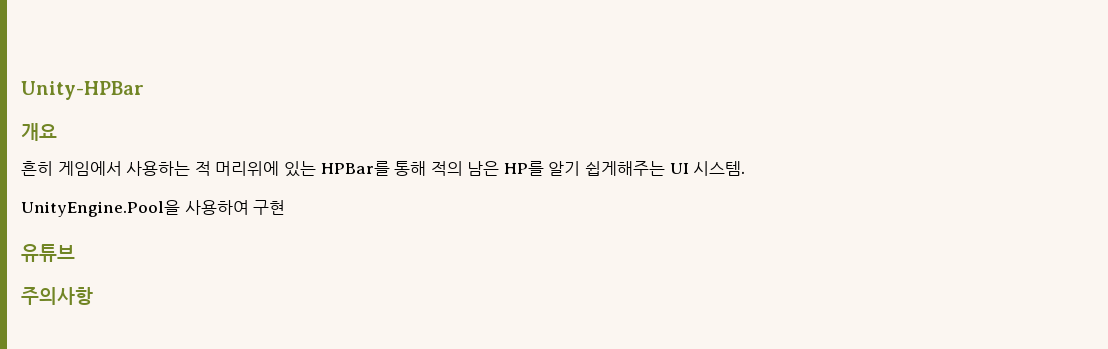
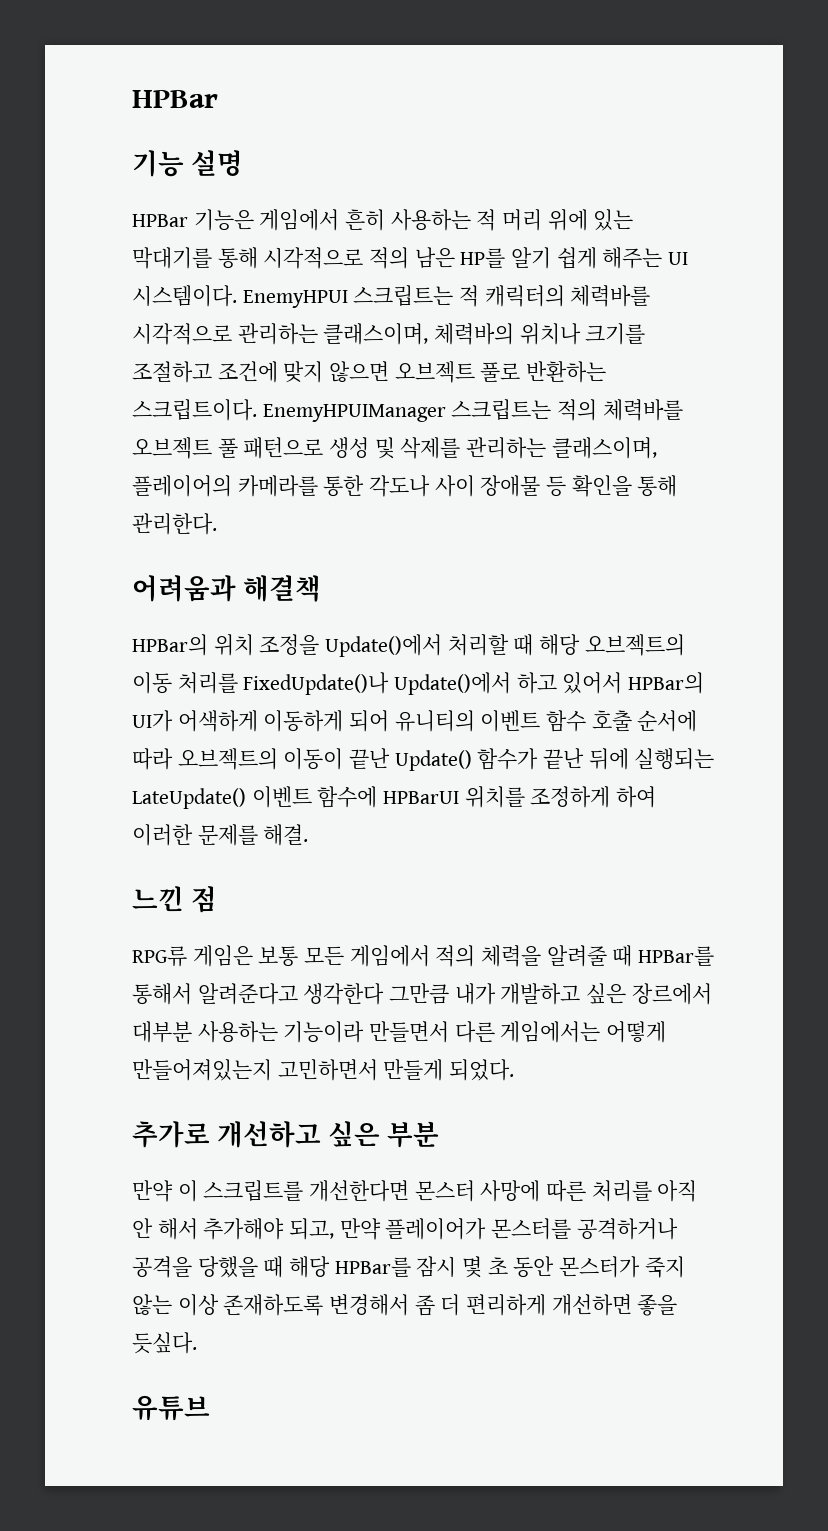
[21,81,144,100] [21,123,57,141] [21,161,746,177] [21,200,286,217] Unity-HPBar // 개요 // 흔히 게임에서 사용하는 적 머리위에 있는 HPBar를 통해 적의 남은 HP를 알기 쉽게해주는 UI 시스템. // UnityEngine.Pool을 사용하여 구현 -> [132,90,218,108] [132,150,244,177] [132,209,634,231] [132,247,689,269] [132,285,651,308] [132,323,646,345] [132,361,607,383] [132,399,683,422] [132,437,657,459] [132,475,678,497] [132,513,217,535] [132,575,322,602] [132,634,685,657] [132,672,705,695] [132,710,698,732] [132,748,715,771] [132,786,657,809] [132,824,309,846] [132,886,218,913] [132,945,715,967] [132,983,712,1005] [132,1021,667,1043] [132,1059,515,1081] [132,1121,440,1148] [132,1180,698,1202] [132,1218,678,1240] [132,1256,685,1278] [132,1294,678,1316] [132,1332,197,1354] HPBar // 기능 설명 // HPBar 기능은 게임에서 흔히 사용하는 적 머리 위에 있는 막대기를 통해 시각적으로 적의 남은 HP를 알기 쉽게 해주는 UI 시스템이다. EnemyHPUI 스크립트는 적 캐릭터의 체력바를 시각적으로 관리하는 클래스이며, 체력바의 위치나 크기를 조절하고 조건에 맞지 않으면 오브젝트 풀로 반환하는 스크립트이다. EnemyHPUIManager 스크립트는 적의 체력바를 오브젝트 풀 패턴으로 생성 및 삭제를 관리하는 클래스이며, 플레이어의 카메라를 통한 각도나 사이 장애물 등 확인을 통해 관리한다. // 어려움과 해결책 // HPBar의 위치 조정을 Update()에서 처리할 때 해당 오브젝트의 이동 처리를 FixedUpdate()나 Update()에서 하고 있어서 HPBar의 UI가 어색하게 이동하게 되어 유니티의 이벤트 함수 호출 순서에 따라 오브젝트의 이동이 끝난 Update() 함수가 끝난 뒤에 실행되는 LateUpdate() 이벤트 함수에 HPBarUI 위치를 조정하게 하여 이러한 문제를 해결. // 느낀 점 // RPG류 게임은 보통 모든 게임에서 적의 체력을 알려줄 때 HPBar를 통해서 알려준다고 생각한다 그만큼 내가 개발하고 싶은 장르에서 대부분 사용하는 기능이라 만들면서 다른 게임에서는 어떻게 만들어져있는지 고민하면서 만들게 되었다. // 추가로 개선하고 싶은 부분 // 만약 이 스크립트를 개선한다면 몬스터 사망에 따른 처리를 아직 안 해서 추가해야 되고, 만약 플레이어가 몬스터를 공격하거나 공격을 당했을 때 해당 HPBar를 잠시 몇 초 동안 몬스터가 죽지 않는 이상 존재하도록 변경해서 좀 더 편리하게 개선하면 좋을 듯싶다.
[21,287,93,305] // 주의사항 -> (210, 1408) none

